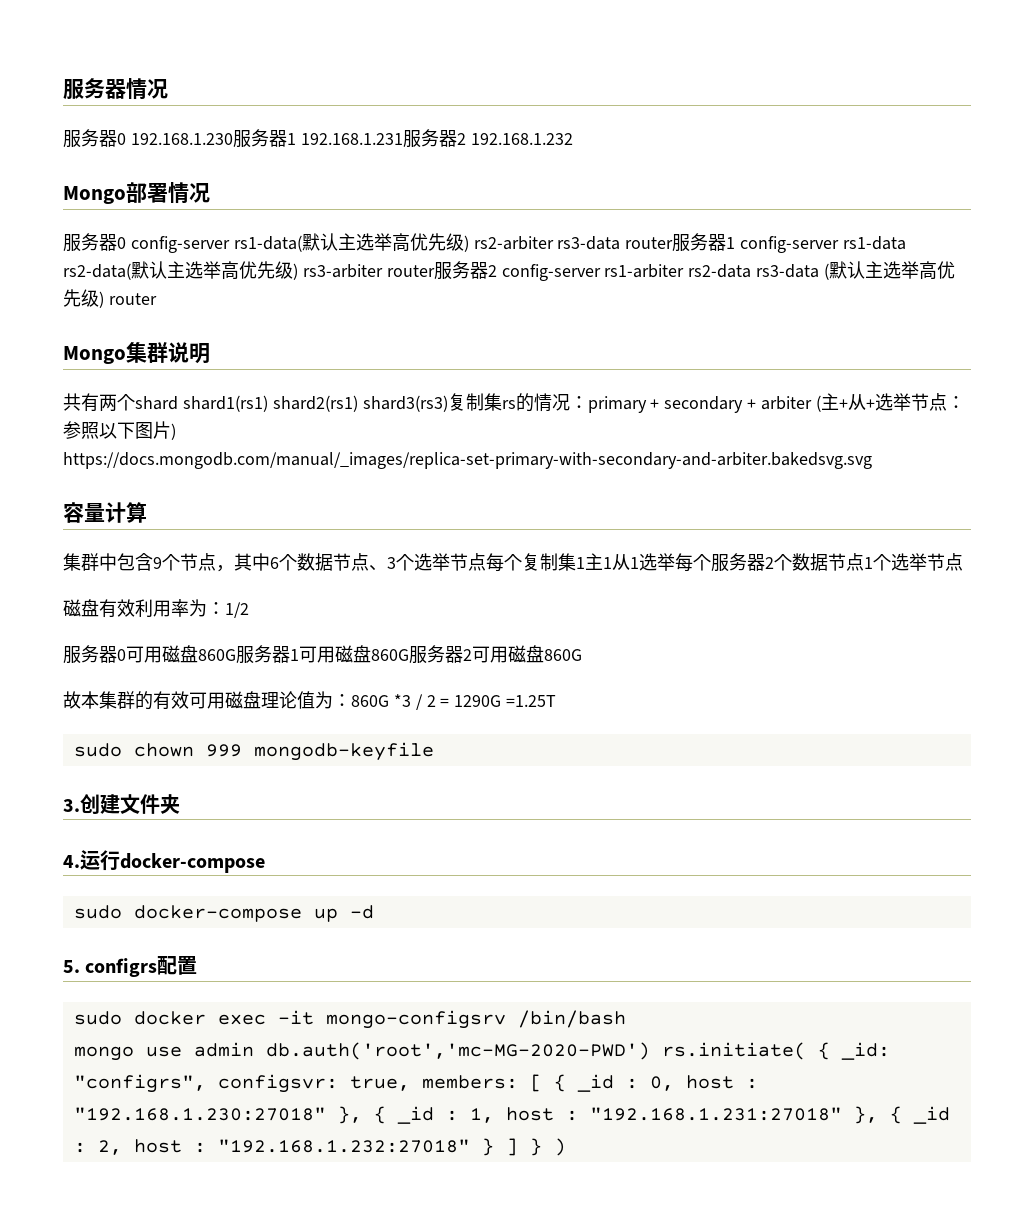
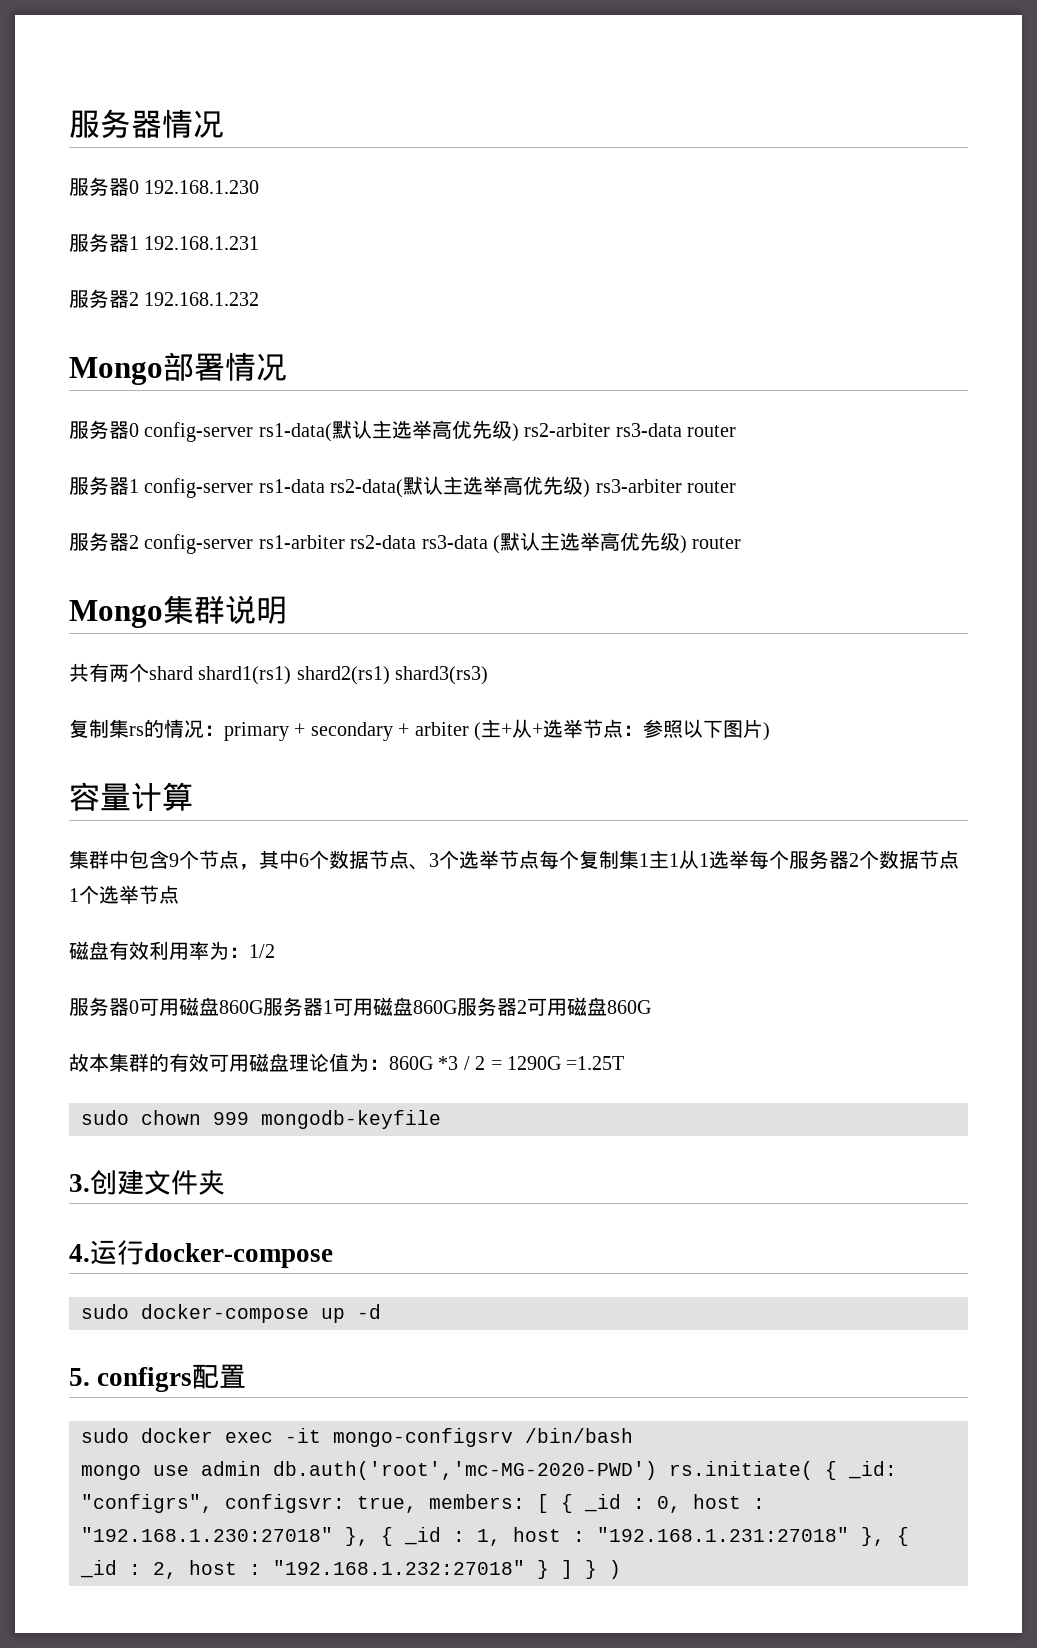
(233, 139) none -> (260, 187) //
(403, 139) none -> (260, 243) //
(674, 243) none -> (736, 431) //
(435, 271) none -> (736, 487) //
(448, 403) none -> (489, 675) //
[63,452,872,469] https://docs.mongodb.com/manual/_images/replica-set-primary-with-secondary-and-arbiter.bakedsvg.svg -> (770, 731) none

